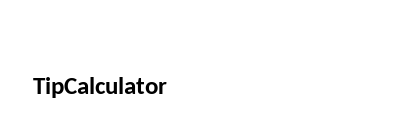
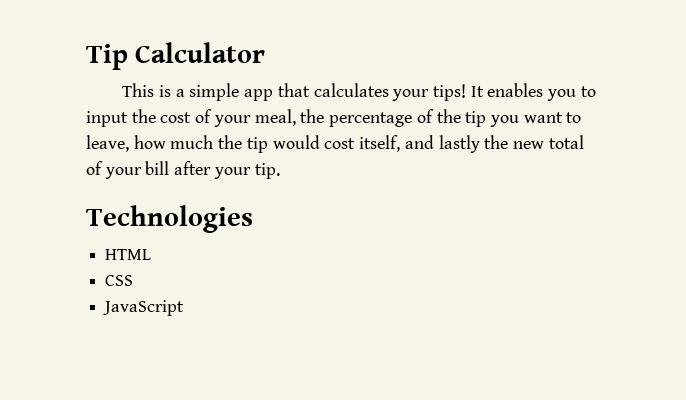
[33,77,167,98] TipCalculator -> [86,42,266,70] [122,83,596,101] [86,109,582,127] [86,135,584,153] [86,161,280,179] [86,205,253,233] [105,249,152,260] [105,275,134,286] [103,300,185,316] Tip Calculator // This is a simple app that calculates your tips! It enables you to input the cost of your meal, the percentage of the tip you want to leave, how much the tip would cost itself, and lastly the new total of your bill after your tip. // Technologies // HTML // CSS // JavaScript

